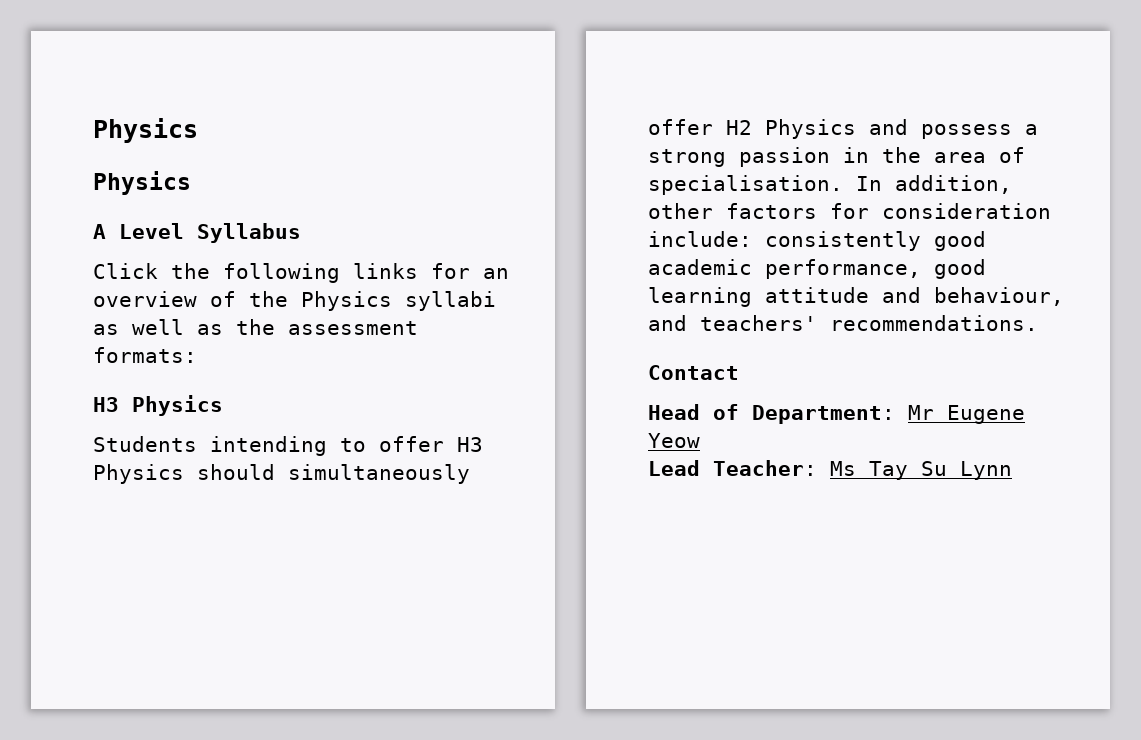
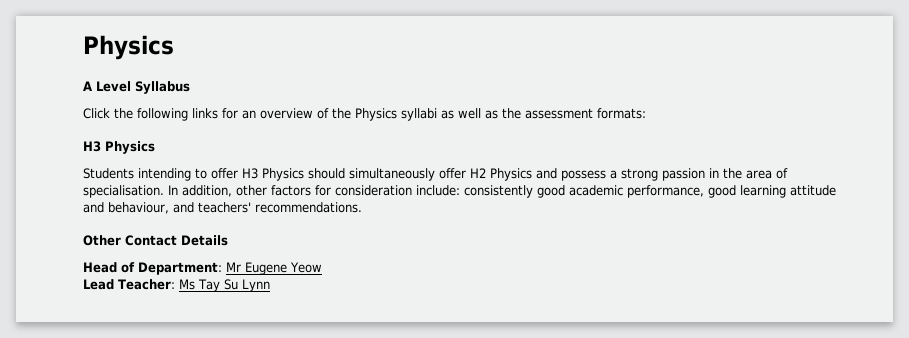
[93,118,198,143] [93,171,191,195] Physics // Physics -> [83,35,174,60] Physics
(1038, 323) none -> [83,235,121,246] Other
(739, 372) none -> [181,235,228,246] Details

